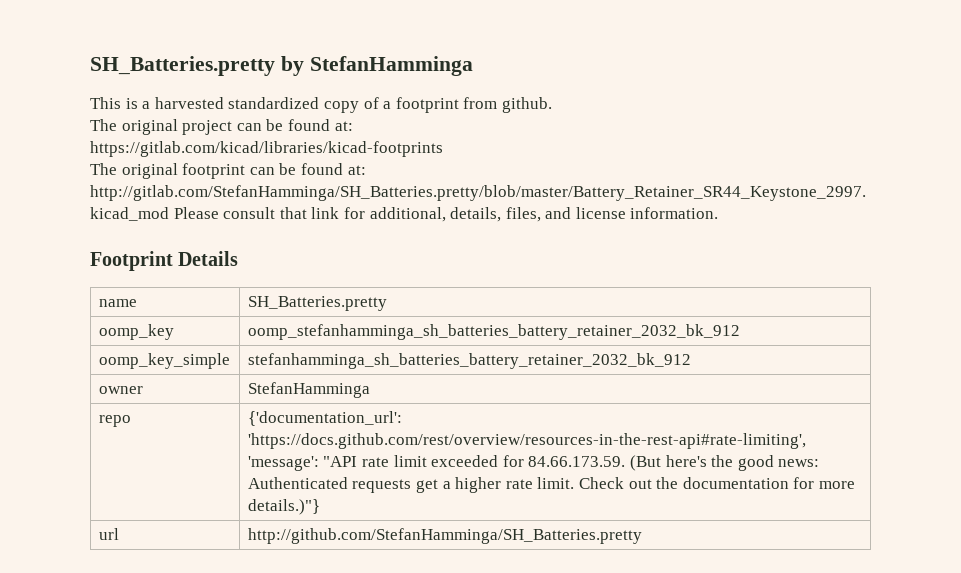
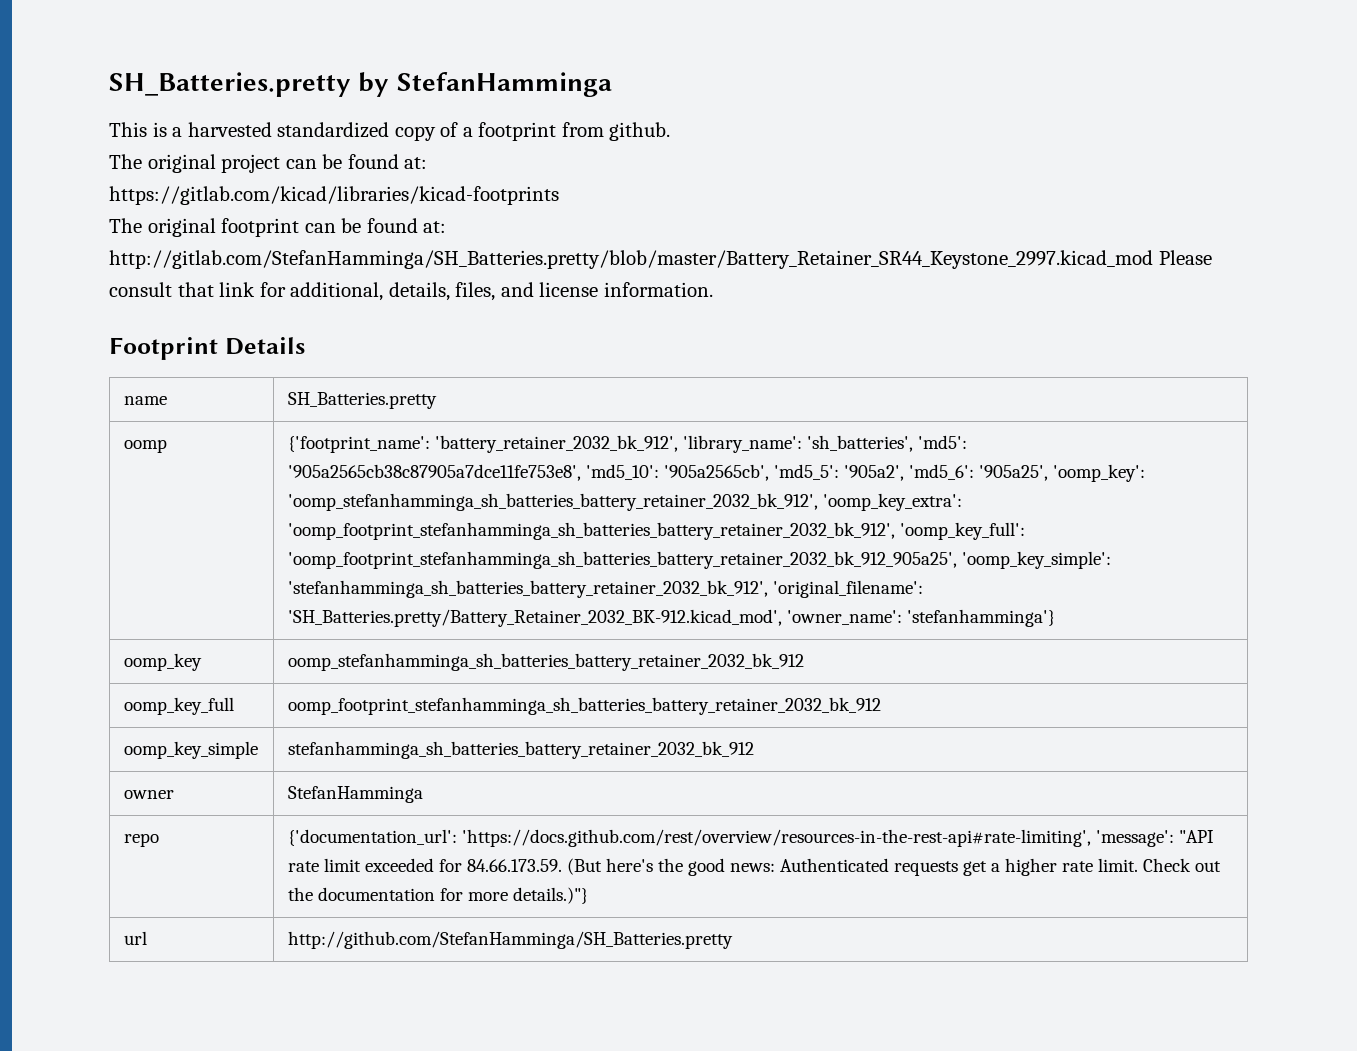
(387, 303) none -> [123,439,167,453] [287,435,967,453] [287,464,1145,482] [287,493,962,511] [287,522,1025,540] [287,551,1111,569] [287,580,923,598] [287,609,1055,627] // oomp | {'footprint_name': 'battery_retainer_2032_bk_912', 'library_name': 'sh_batteries', 'md5': '905a2565cb38c87905a7dce11fe753e8', 'md5_10': '905a2565cb', 'md5_5': '905a2', 'md5_6': '905a25', 'oomp_key': 'oomp_stefanhamminga_sh_batteries_battery_retainer_2032_bk_912', 'oomp_key_extra': 'oomp_footprint_stefanhamminga_sh_batteries_battery_retainer_2032_bk_912', 'oomp_key_full': 'oomp_footprint_stefanhamminga_sh_batteries_battery_retainer_2032_bk_912_905a25', 'oomp_key_simple': 'stefanhamminga_sh_batteries_battery_retainer_2032_bk_912', 'original_filename': 'SH_Batteries.pretty/Battery_Retainer_2032_BK-912.kicad_mod', 'owner_name': 'stefanhamminga'}
(740, 332) none -> [123,697,234,715] [287,697,881,715] // oomp_key_full | oomp_footprint_stefanhamminga_sh_batteries_battery_retainer_2032_bk_912

